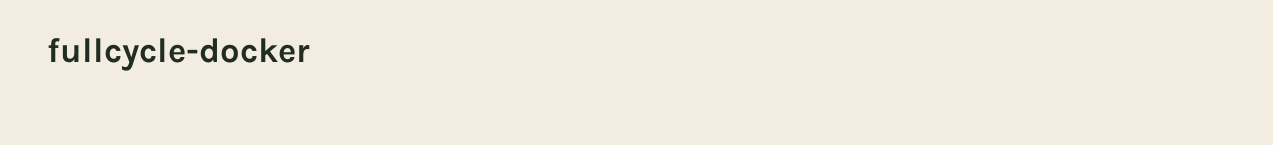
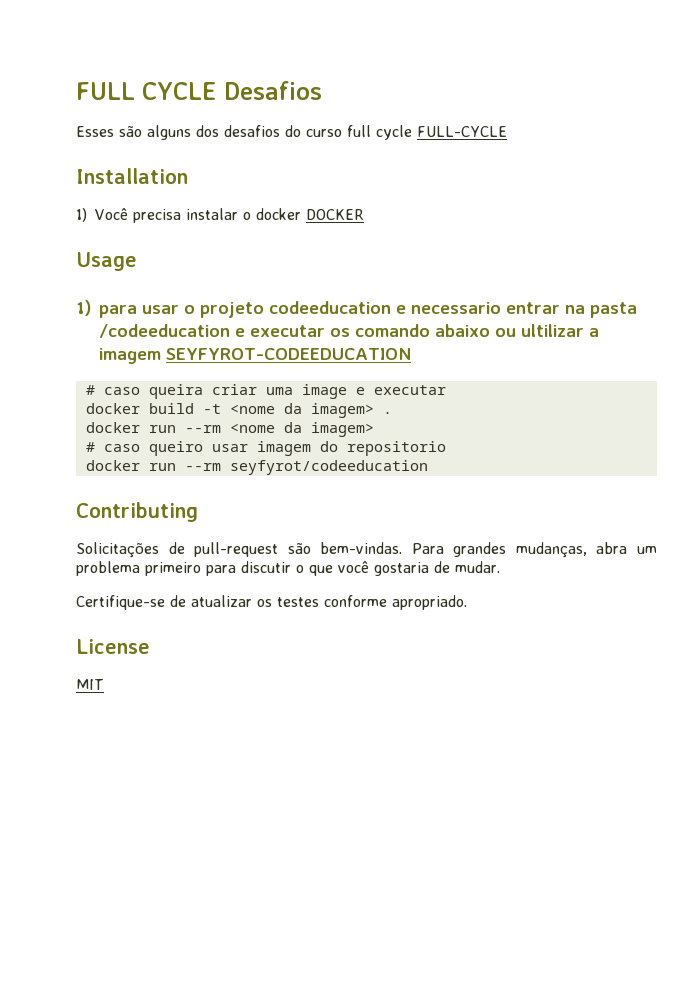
[47,38,310,71] fullcycle-docker -> [76,81,322,100] [76,125,507,140] [76,168,188,184] [76,208,364,223] [76,252,137,271] [76,300,637,318] [99,324,599,338] [99,348,411,364] [85,384,446,399] [85,403,392,418] [85,422,374,437] [85,441,446,456] [85,460,428,475] [76,502,198,522] [76,542,657,558] [76,561,500,576] [76,595,467,610] [76,639,150,654] [76,679,104,690] FULL CYCLE Desafios // Esses são alguns dos desafios do curso full cycle FULL-CYCLE // Installation // 1) Você precisa instalar o docker DOCKER // Usage // 1) para usar o projeto codeeducation e necessario entrar na pasta /codeeducation e executar os comando abaixo ou ultilizar a imagem SEYFYROT-CODEEDUCATION // # caso queira criar uma image e executar // docker build -t <nome da imagem> . // docker run --rm <nome da imagem> // # caso queiro usar imagem do repositorio // docker run --rm seyfyrot/codeeducation // Contributing // Solicitações de pull-request são bem-vindas. Para grandes mudanças, abra um problema primeiro para discutir o que você gostaria de mudar. // Certifique-se de atualizar os testes conforme apropriado. // License // MIT

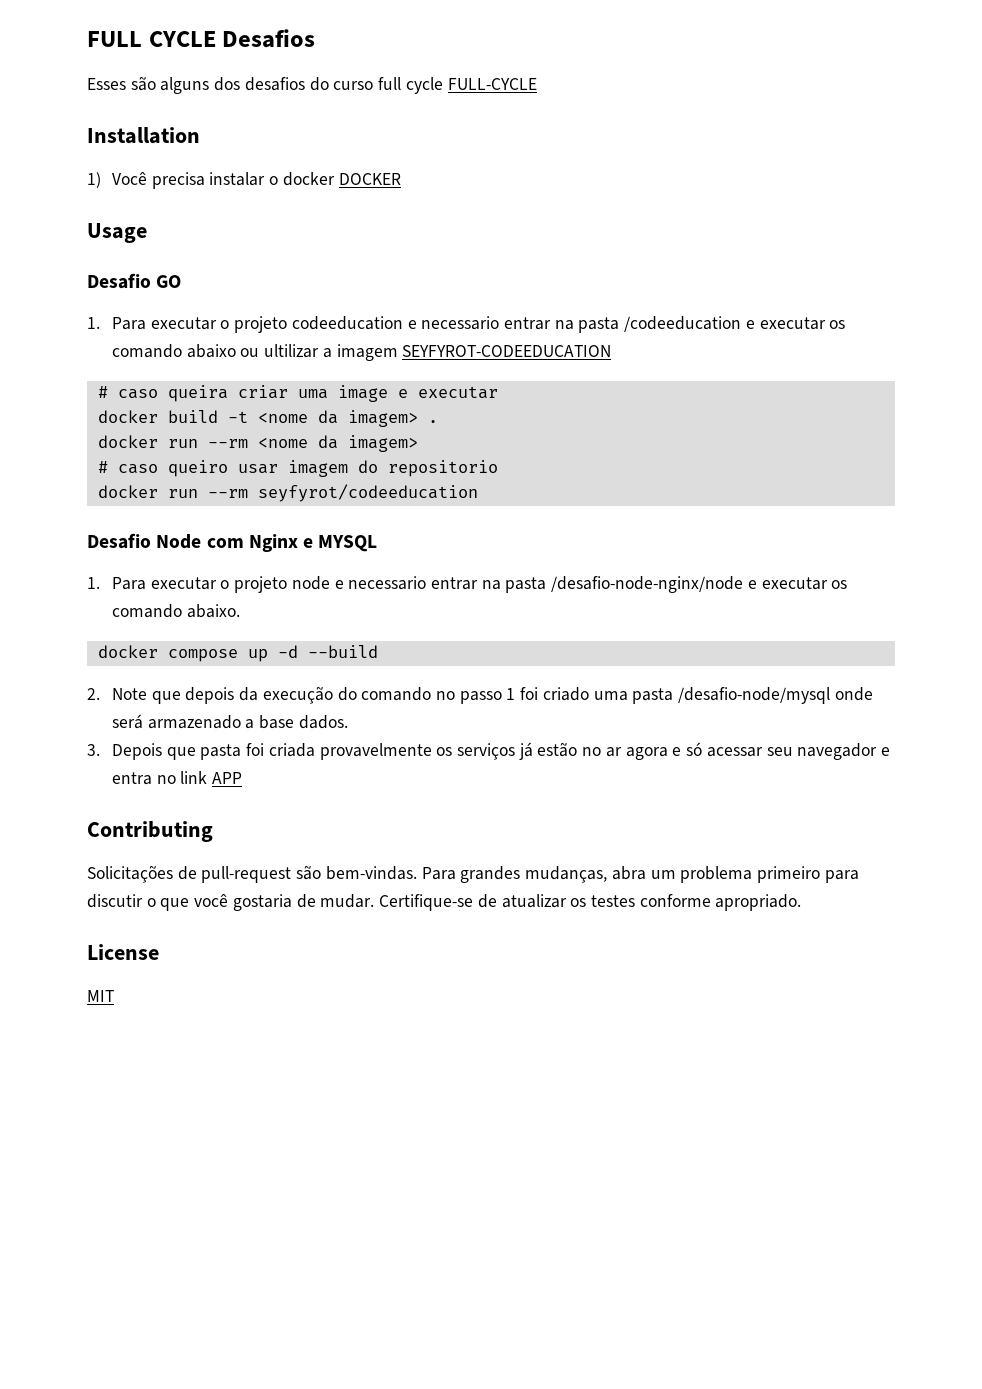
[76,300,179,318] 1) para usar -> [87,273,182,289] [87,317,217,330] Desafio GO // 1. Para executar
(428, 467) none -> [87,533,378,552] [87,576,848,593] [111,604,240,618] [97,645,378,662] [87,686,873,704] [111,714,348,729] [87,742,891,760] [111,771,243,785] // Desafio Node com Nginx e MYSQL // 1. Para executar o projeto node e necessario entrar na pasta /desafio-node-nginx/node e executar os comando abaixo. // docker compose up -d --build // 2. Note que depois da execução do comando no passo 1 foi criado uma pasta /desafio-node/mysql onde será armazenado a base dados. // 3. Depois que pasta foi criada provavelmente os serviços já estão no ar agora e só acessar seu navegador e entra no link APP
(500, 567) // -> (375, 901) none

